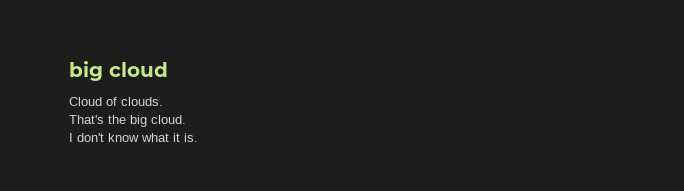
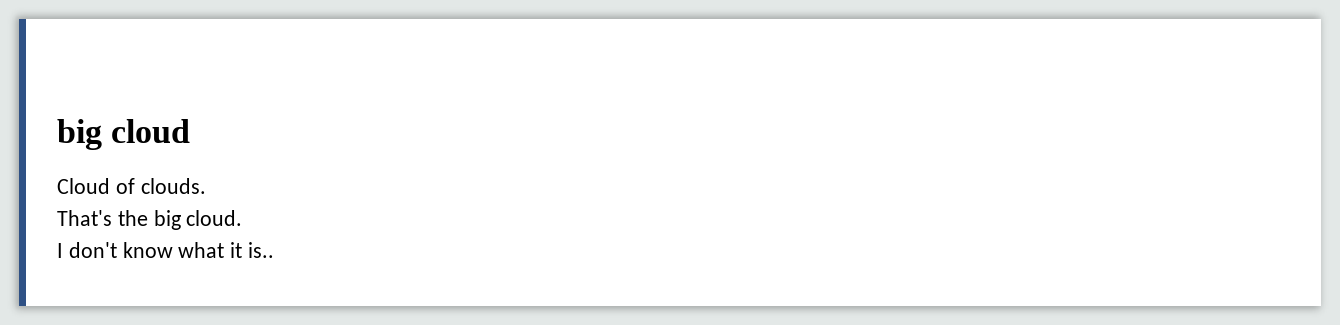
[184,133,198,142] is. -> [248,242,275,258] is..

